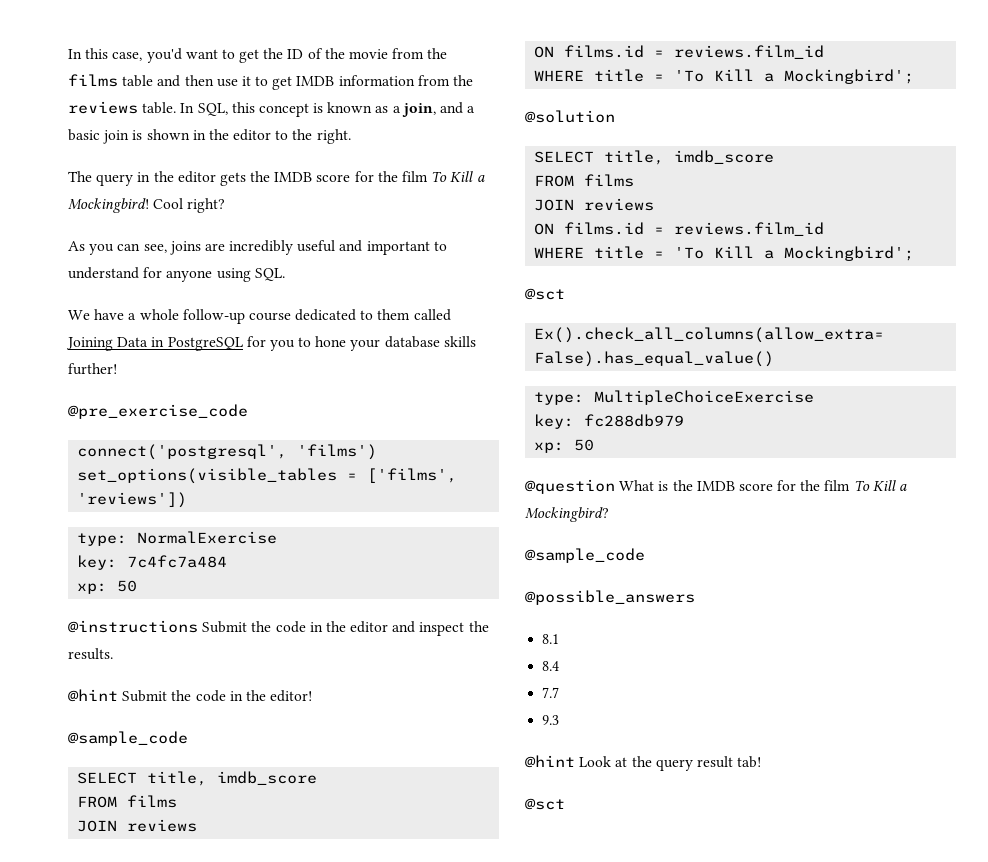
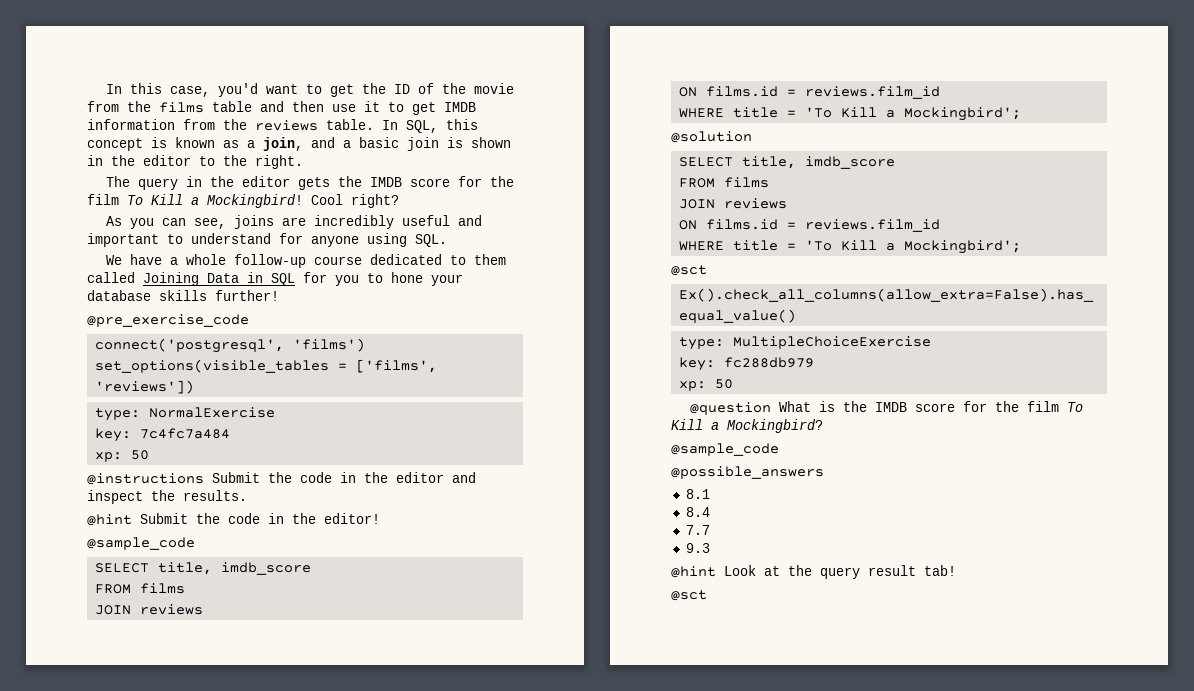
[167,337,243,351] PostgreSQL -> [271,273,295,286] SQL

